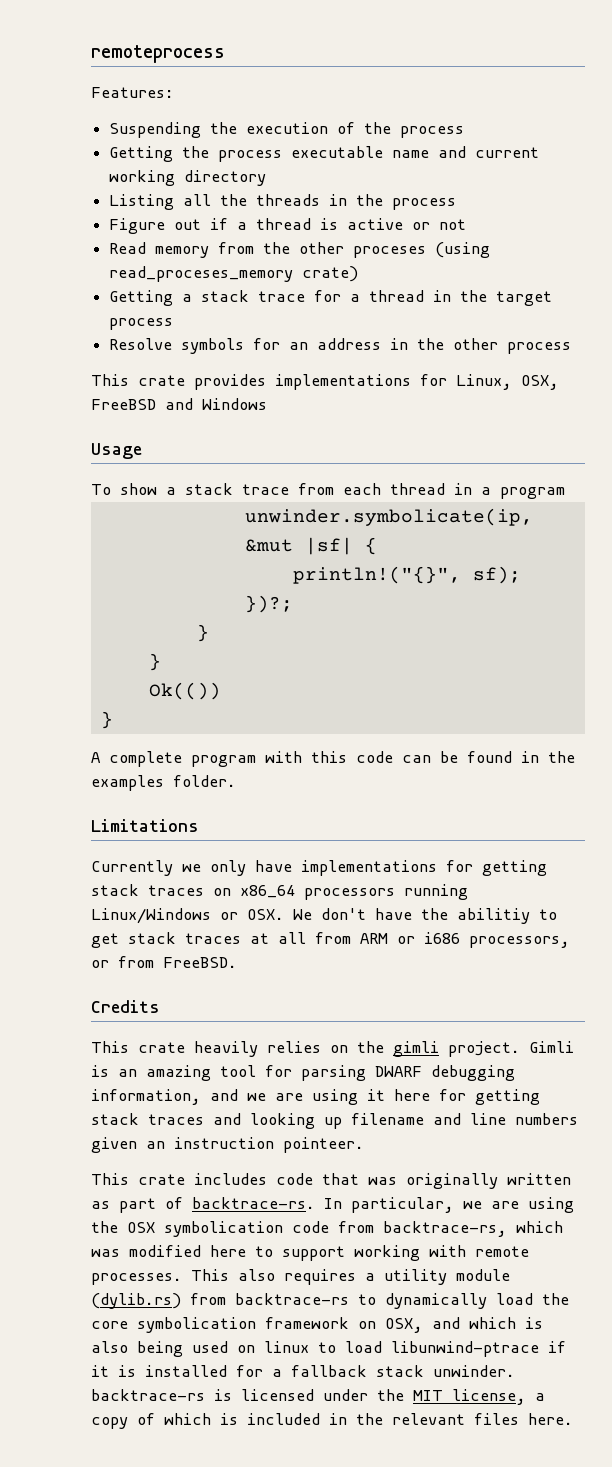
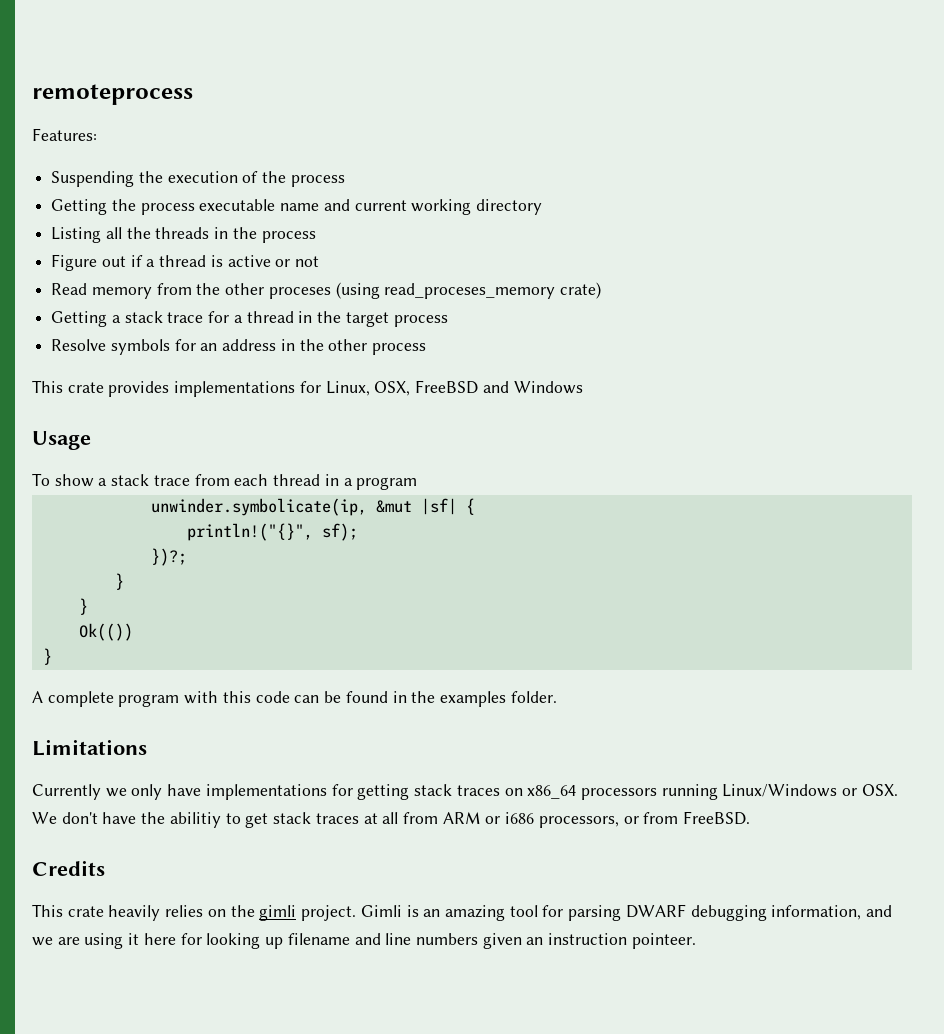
[475,1089,540,1105] [91,1113,241,1125] getting stack traces and -> (202, 939) none
[91,1173,571,1189] [91,1197,574,1213] [91,1221,563,1237] [91,1245,529,1261] [91,1269,510,1285] [91,1293,569,1309] [91,1317,543,1333] [91,1341,566,1357] [91,1365,515,1377] [91,1389,545,1405] [91,1413,573,1429] // This crate includes code that was originally written as part of backtrace-rs. In particular, we are using the OSX symbolication code from backtrace-rs, which was modified here to support working with remote processes. This also requires a utility module (dylib.rs) from backtrace-rs to dynamically load the core symbolication framework on OSX, and which is also being used on linux to load libunwind-ptrace if it is installed for a fallback stack unwinder. backtrace-rs is licensed under the MIT license, a copy of which is included in the relevant files here. -> (696, 941) none

